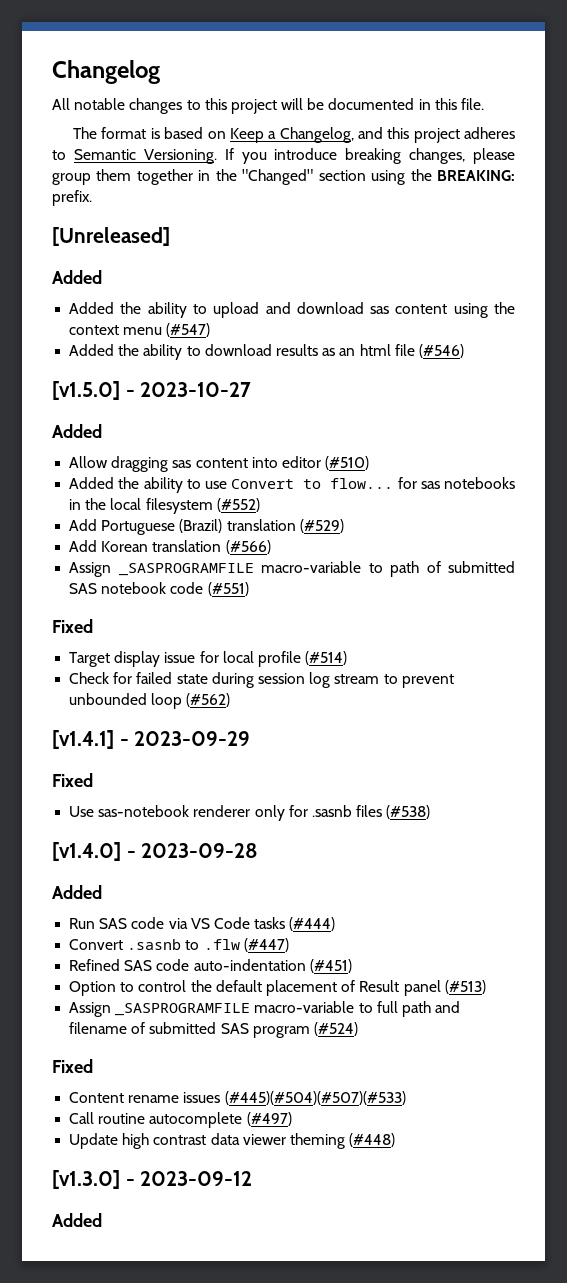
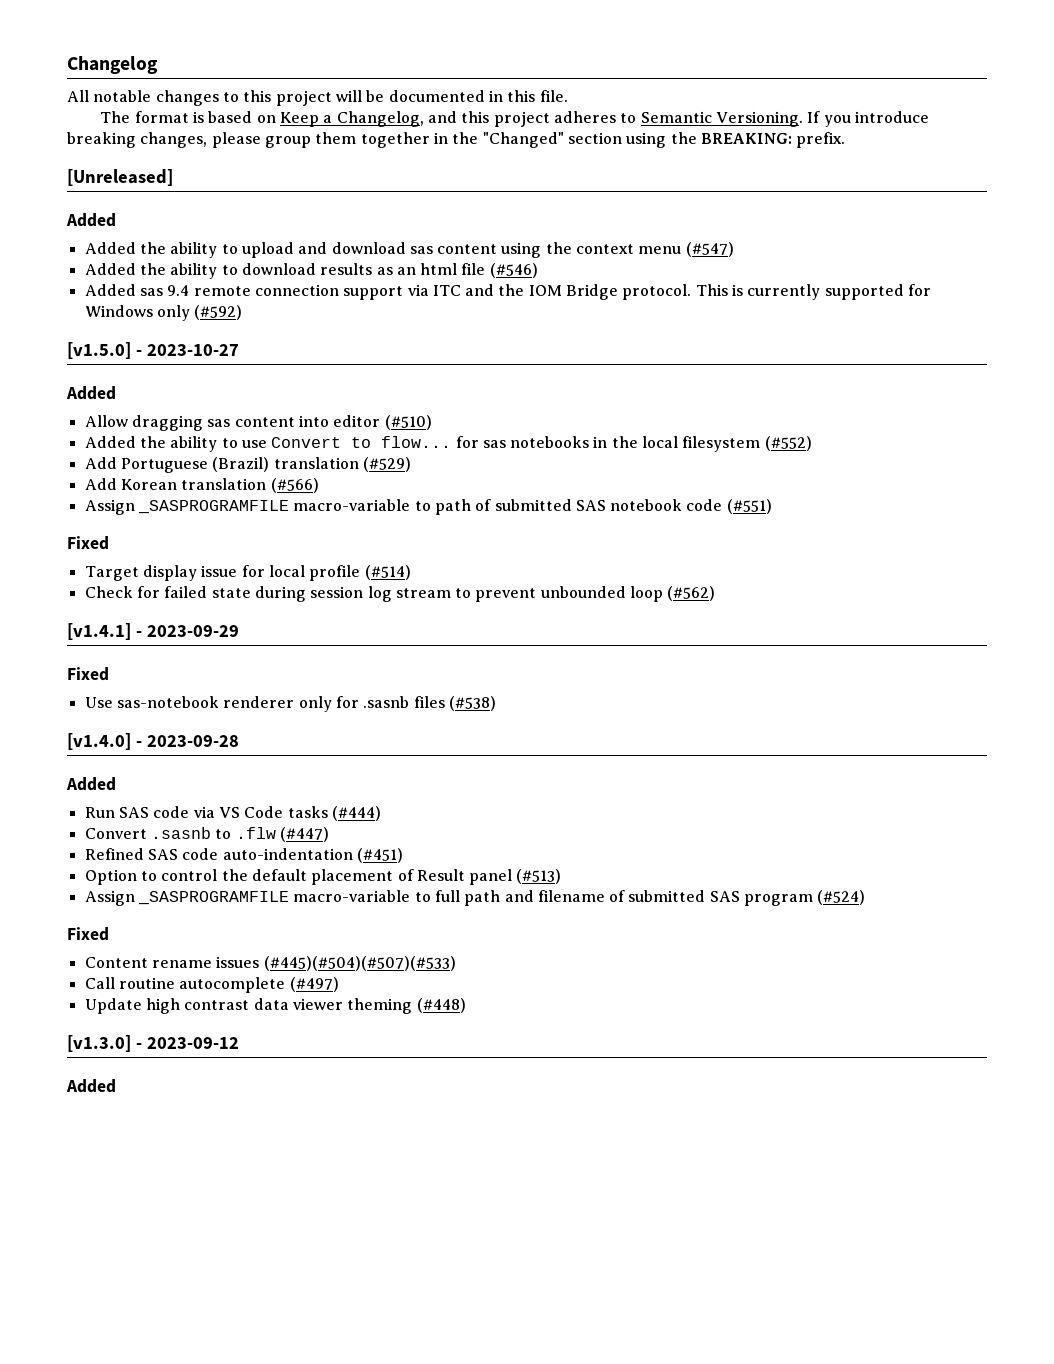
(464, 351) none -> [84,284,932,300] [84,305,243,321] // Added sas 9.4 remote connection support via ITC and the IOM Bridge protocol. This is currently supported for Windows only (#592)

